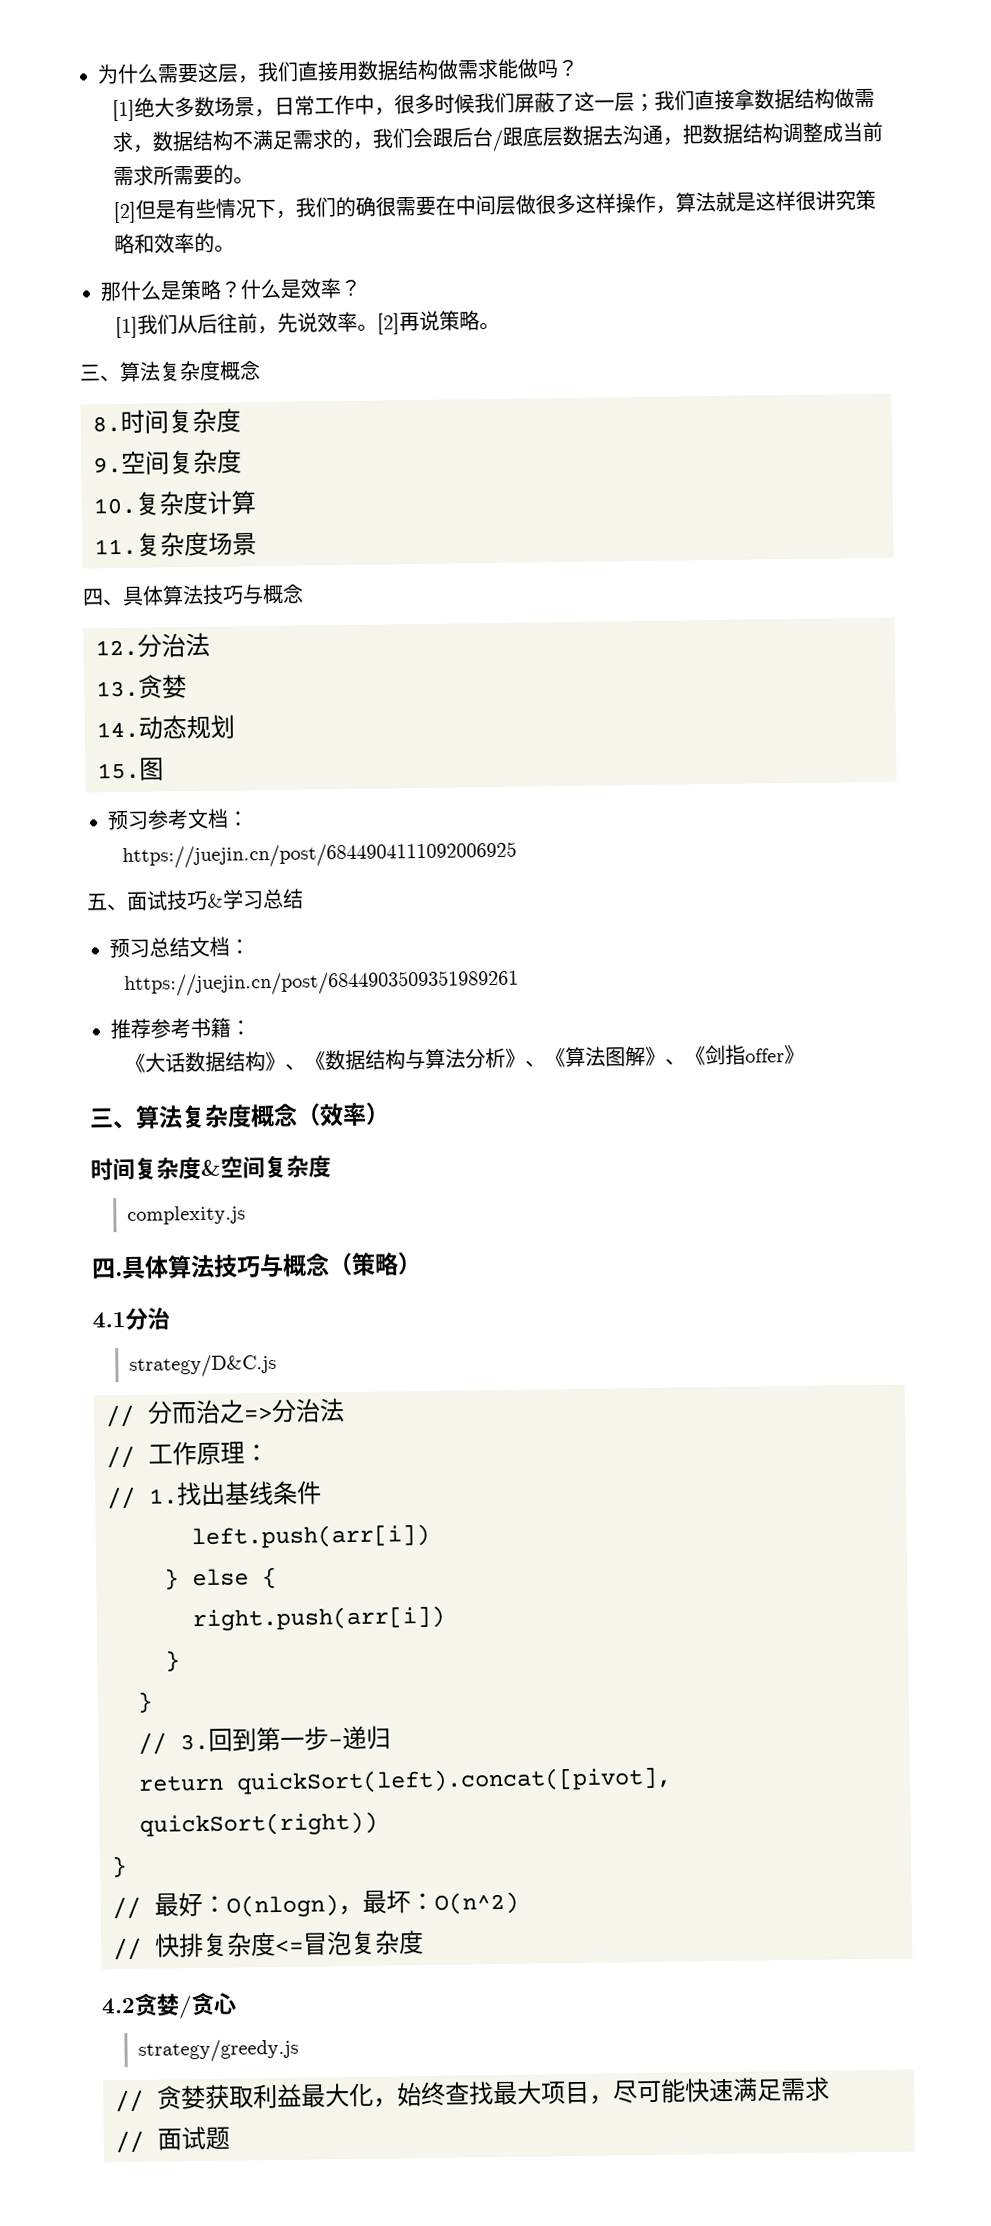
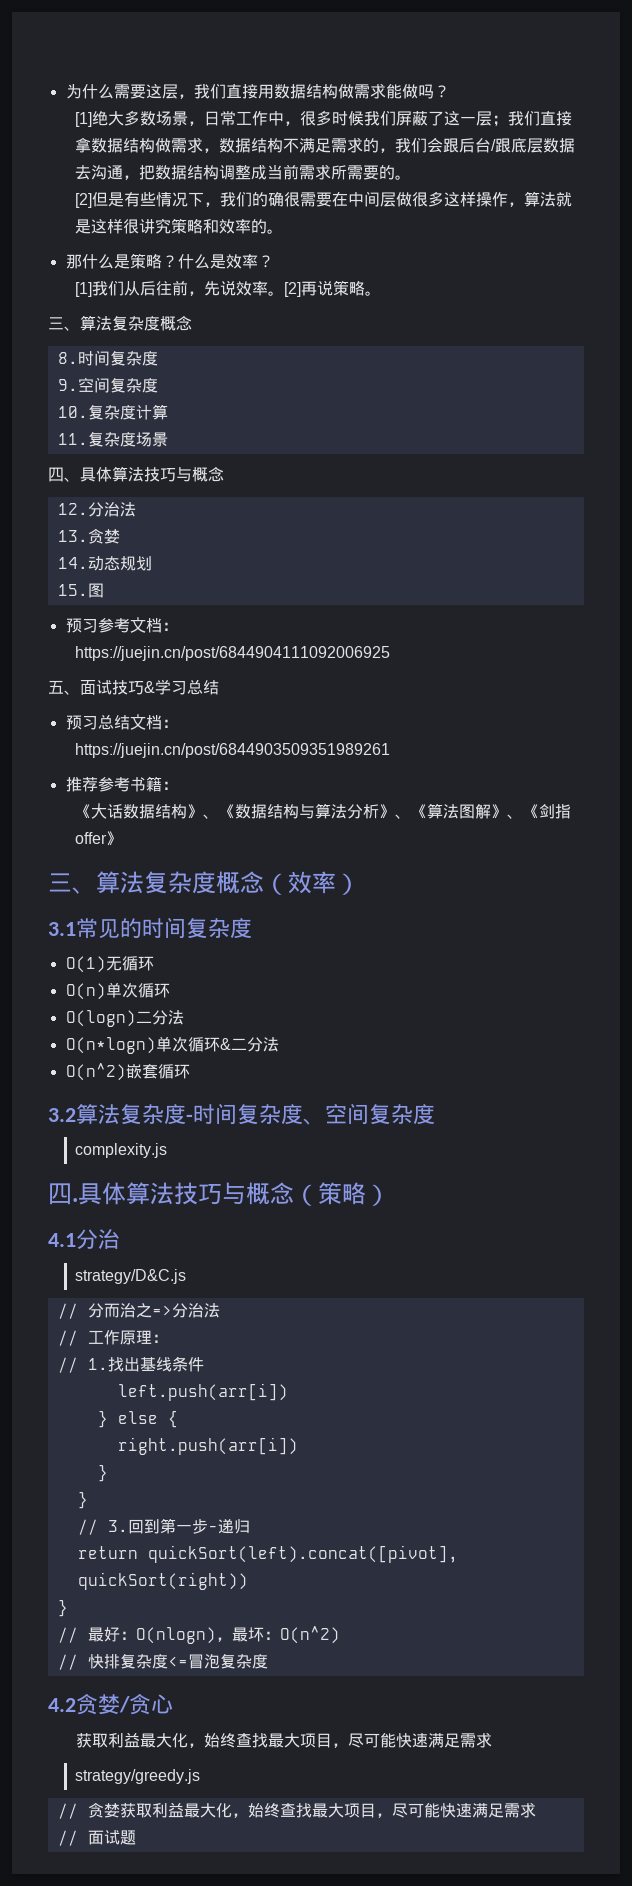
[90,1156,221,1181] 时间复杂度& -> [48,917,252,939] [65,956,154,973] [65,982,170,1000] [65,1010,184,1027] [65,1036,279,1054] [65,1063,190,1081] [48,1103,325,1125] 3.1常见的时间复杂度 // O(1)无循环 // O(n)单次循环 // O(logn)二分法 // O(n*logn)单次循环&二分法 // O(n^2)嵌套循环 // 3.2算法复杂度-时间复杂度、
(237, 2003) none -> [75,1732,492,1748] // 获取利益最大化，始终查找最大项目，尽可能快速满足需求

